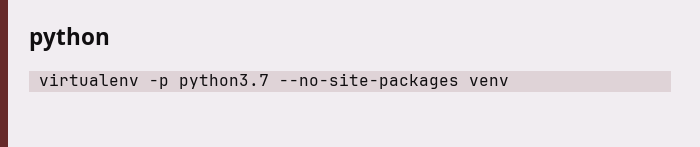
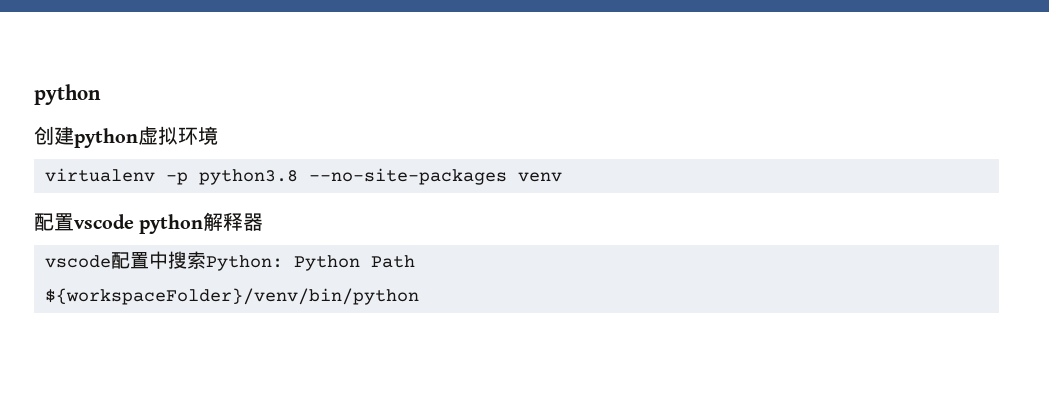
[29,27,110,51] python -> [34,84,101,105] [34,126,218,148] python // 创建python虚拟环境
[178,74,269,89] python3.7 -> [198,169,298,185] python3.8
(509, 81) none -> [34,212,264,234] [44,251,415,271] [44,288,419,305] // 配置vscode python解释器 // vscode配置中搜索Python: Python Path // ${workspaceFolder}/venv/bin/python

